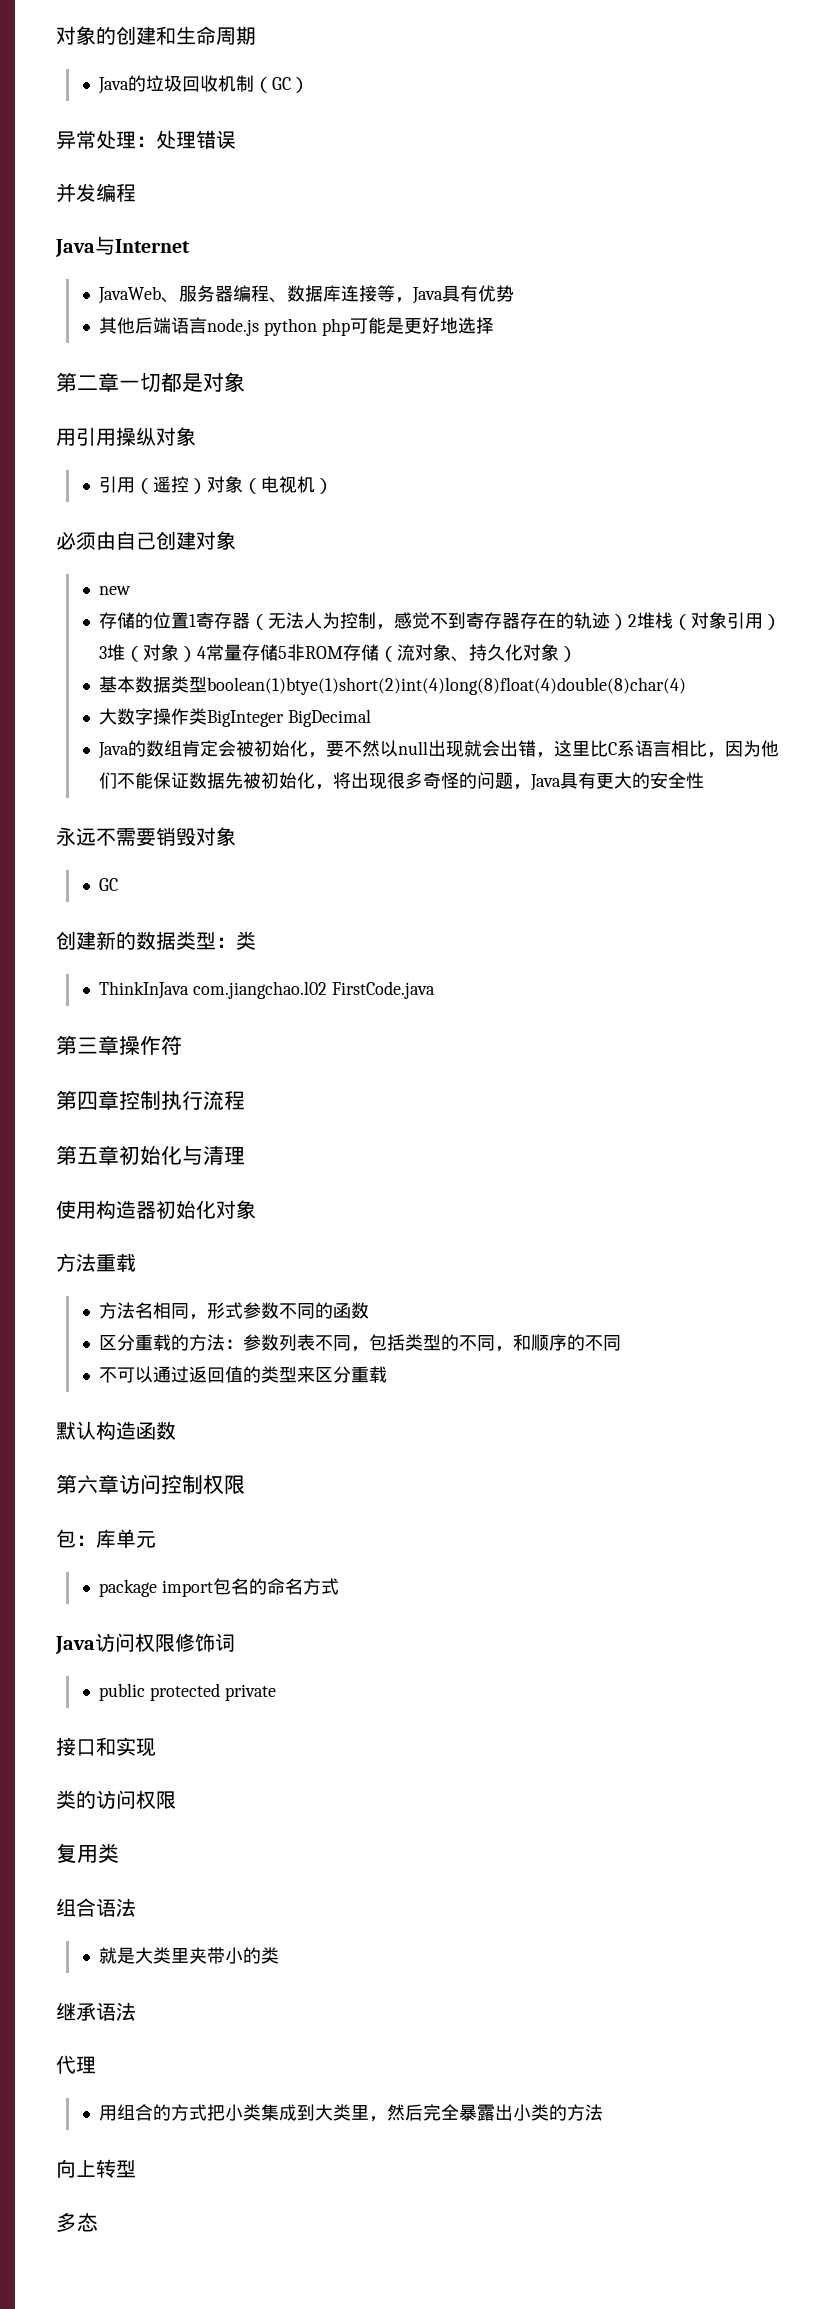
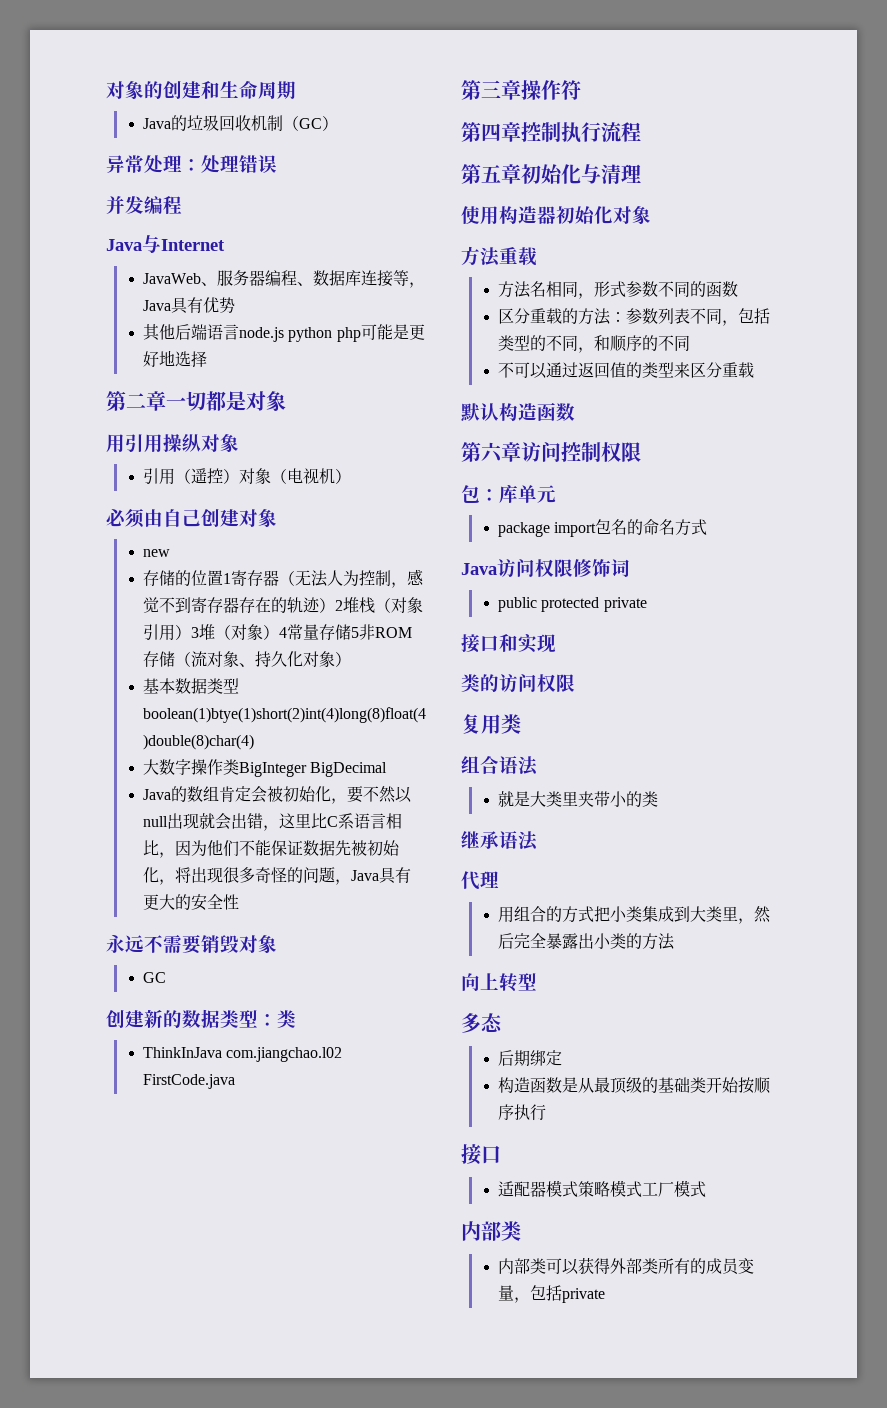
(98, 2222) none -> [497,1050,562,1066] [497,1077,771,1094] [497,1104,546,1121] [461,1144,501,1165] [497,1180,706,1197] [461,1221,521,1241] [497,1257,754,1275] [497,1285,605,1303] // 后期绑定 // 构造函数是从最顶级的基础类开始按顺序执行 // 接口 // 适配器模式策略模式工厂模式 // 内部类 // 内部类可以获得外部类所有的成员变量，包括private

